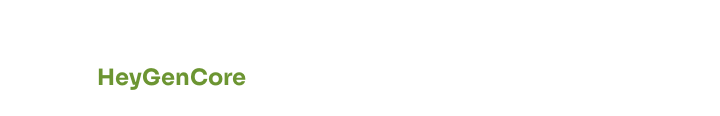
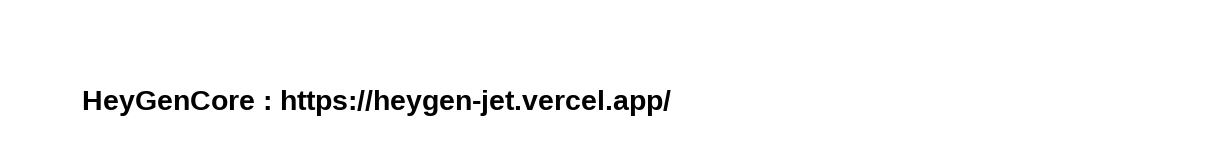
(246, 79) none -> [263,90,671,116] : https://heygen-jet.vercel.app/

